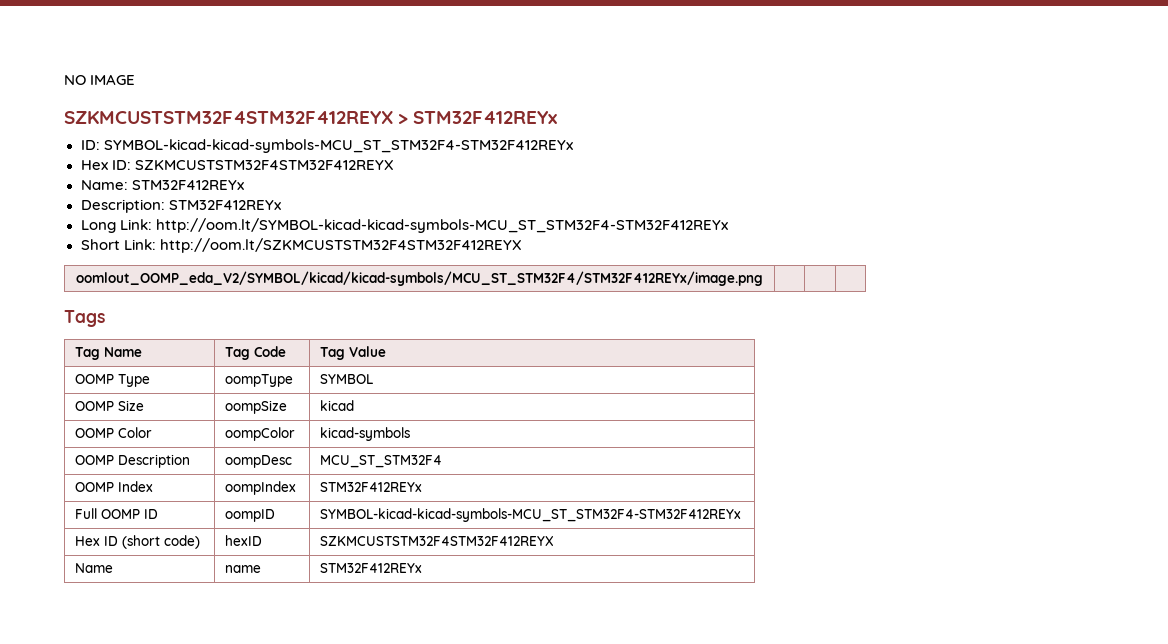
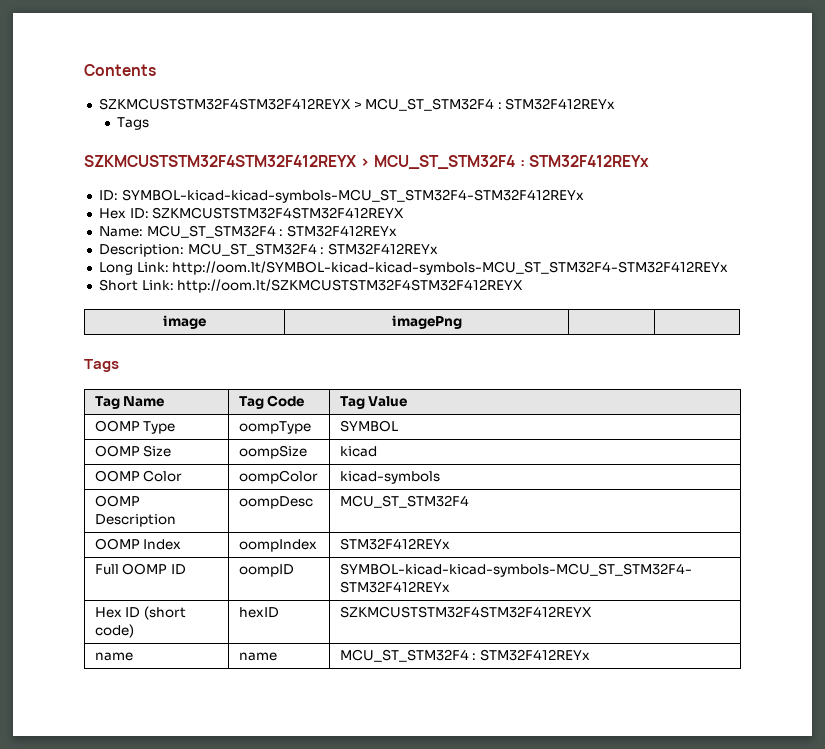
[64,74,136,85] [64,111,409,124] NO IMAGE // SZKMCUSTSTM32F4STM32F412REYX > -> [84,64,156,76] [98,98,616,111] [117,117,150,130] [84,155,525,169] Contents // SZKMCUSTSTM32F4STM32F412REYX > MCU_ST_STM32F4 : STM32F412REYx // Tags // SZKMCUSTSTM32F4STM32F412REYX > MCU_ST_STM32F4 :
(128, 185) none -> [146,225,284,238] MCU_ST_STM32F4 :
(165, 206) none -> [187,243,325,256] MCU_ST_STM32F4 :
[75,271,763,286] oomlout_OOMP_eda_V2/SYMBOL/kicad/kicad-symbols/MCU_ST_STM32F4/STM32F412REYx/image.png | -> [163,315,206,329] [391,315,462,329] image | imagePng
[75,563,114,573] [225,565,262,573] Name | name | -> [94,652,133,661] [238,652,277,661] [339,649,477,662] name | name | MCU_ST_STM32F4 :

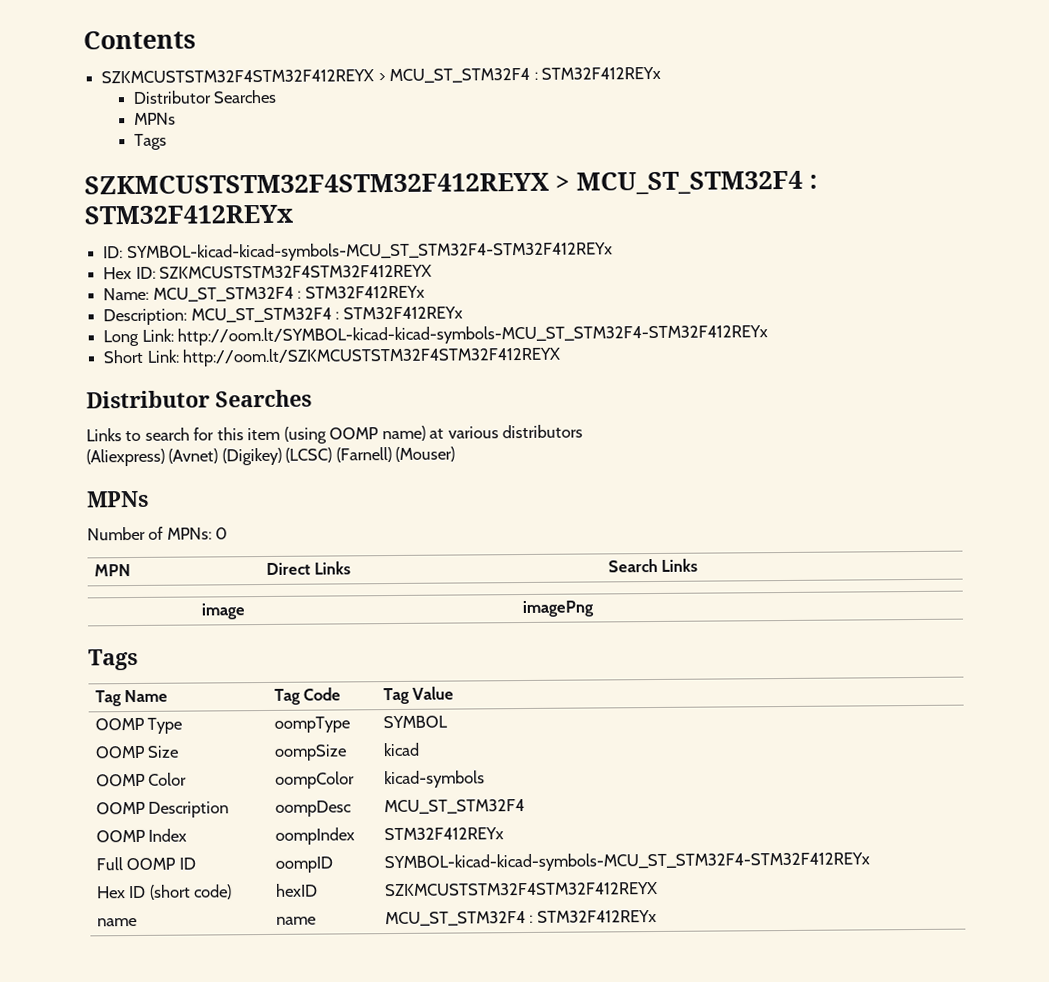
(616, 104) none -> [132,89,278,104] [133,112,176,125] // Distributor Searches // MPNs
(524, 286) none -> [86,389,312,409] [86,424,584,444] [86,446,456,467] [86,490,149,508] [87,526,229,541] [93,564,131,577] [265,561,352,575] [607,558,699,573] // Distributor Searches // Links to search for this item (using OOMP name) at various distributors // (Aliexpress) (Avnet) (Digikey) (LCSC) (Farnell) (Mouser) // MPNs // Number of MPNs: 0 // MPN | Direct Links | Search Links

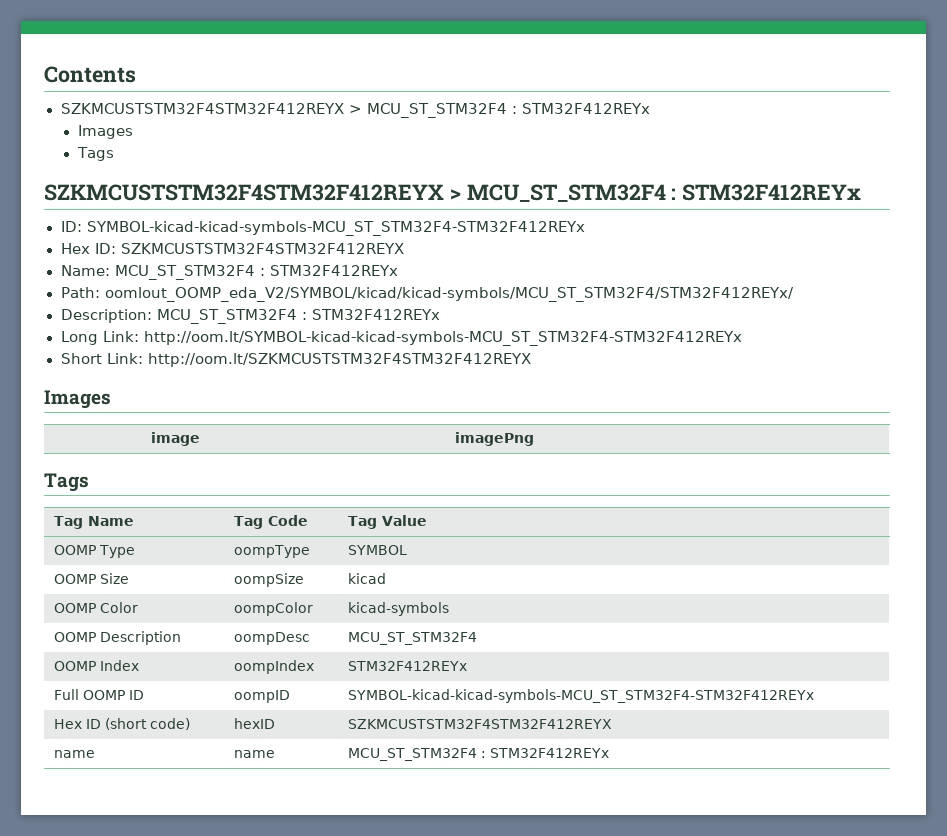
[132,89,278,104] [133,112,176,125] Distributor Searches // MPNs -> [77,125,133,139] Images
(425, 292) none -> [60,287,794,302] // Path: oomlout_OOMP_eda_V2/SYMBOL/kicad/kicad-symbols/MCU_ST_STM32F4/STM32F412REYx/
[86,389,312,409] [86,424,584,444] [86,446,456,467] [86,490,149,508] [87,526,229,541] [93,564,131,577] [265,561,352,575] [607,558,699,573] Distributor Searches // Links to search for this item (using OOMP name) at various distributors // (Aliexpress) (Avnet) (Digikey) (LCSC) (Farnell) (Mouser) // MPNs // Number of MPNs: 0 // MPN | Direct Links | Search Links -> [44,390,111,409] Images

